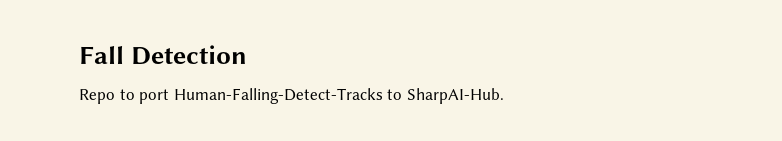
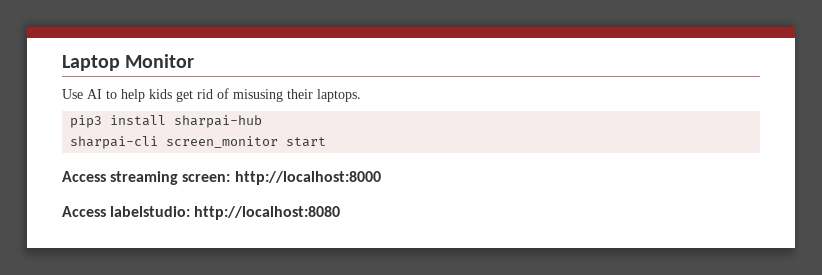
[79,45,248,65] [79,88,504,104] Fall Detection // Repo to port Human-Falling-Detect-Tracks to SharpAI-Hub. -> [62,54,195,71] [62,88,361,102] [70,115,263,128] [70,136,327,149] [62,171,381,185] [62,206,341,220] Laptop Monitor // Use AI to help kids get rid of misusing their laptops. // pip3 install sharpai-hub // sharpai-cli screen_monitor start // Access streaming screen: http://localhost:8000 // Access labelstudio: http://localhost:8080

